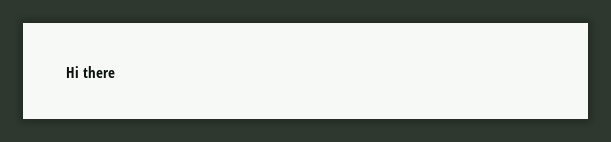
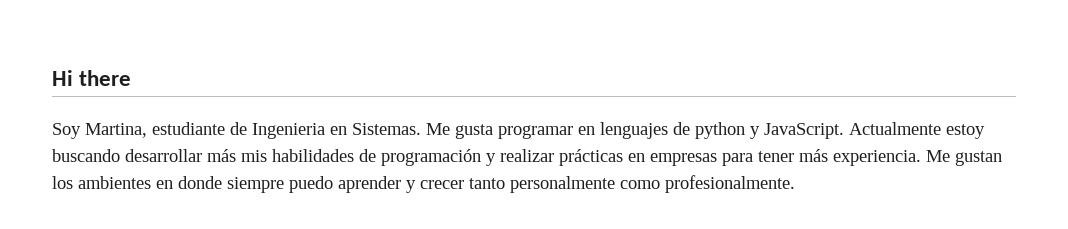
(115, 72) none -> [52,122,985,139] [52,149,1002,166] [52,175,795,193] // Soy Martina, estudiante de Ingenieria en Sistemas. Me gusta programar en lenguajes de python y JavaScript. Actualmente estoy buscando desarrollar más mis habilidades de programación y realizar prácticas en empresas para tener más experiencia. Me gustan los ambientes en donde siempre puedo aprender y crecer tanto personalmente como profesionalmente.

